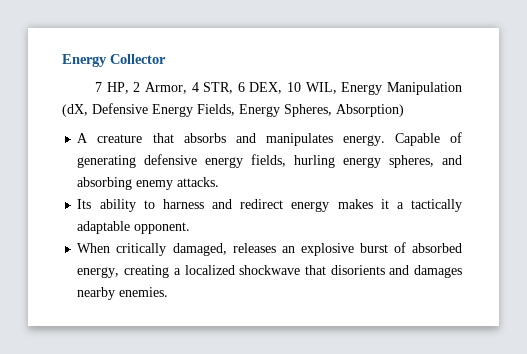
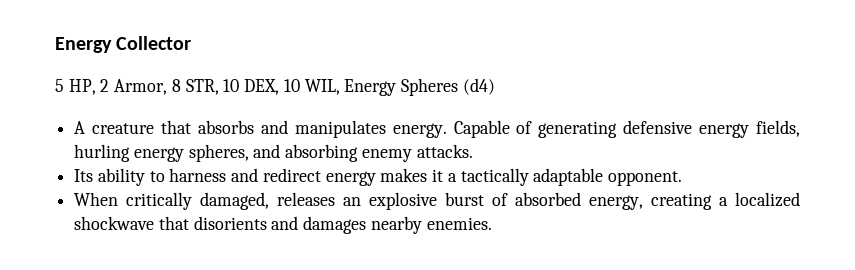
[95,82,103,92] 7 -> [55,79,64,92] 5
[191,82,245,94] 4 STR, 6 -> [171,79,240,95] 8 STR, 10
[387,82,462,95] [62,103,404,117] Manipulation (dX, Defensive Energy Fields, Energy Spheres, Absorption) -> [400,78,495,96] Spheres (d4)

